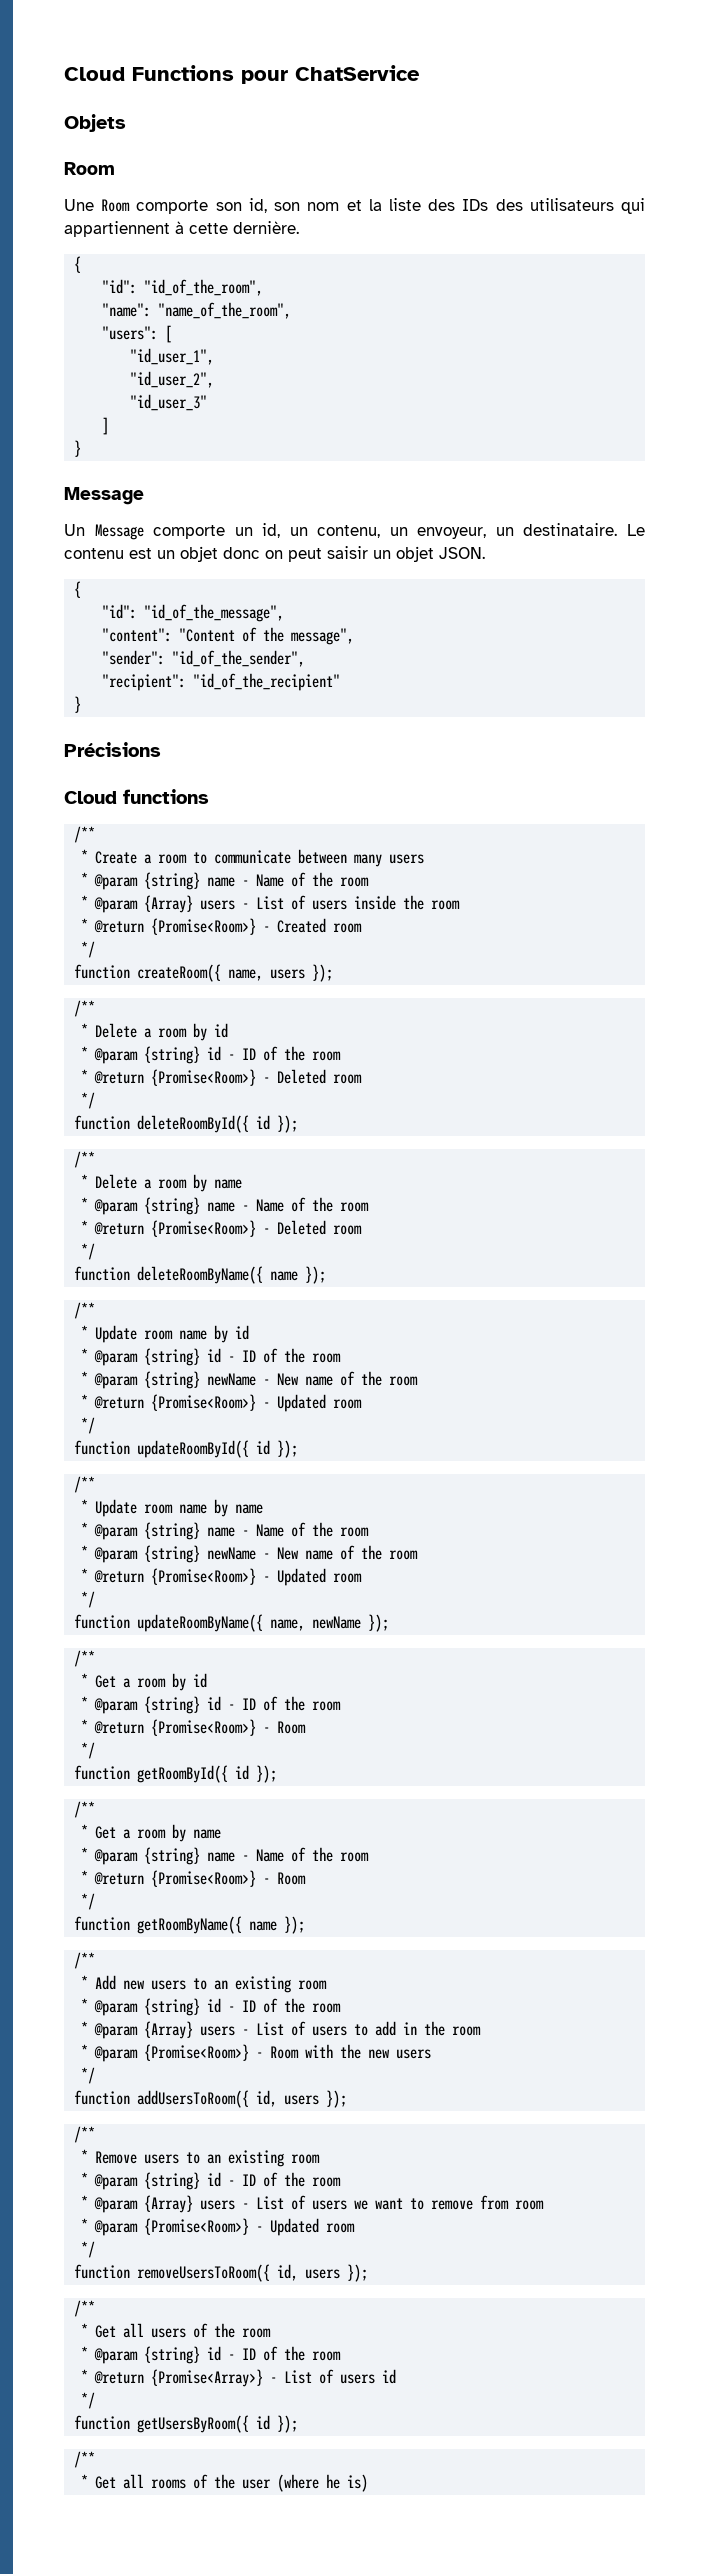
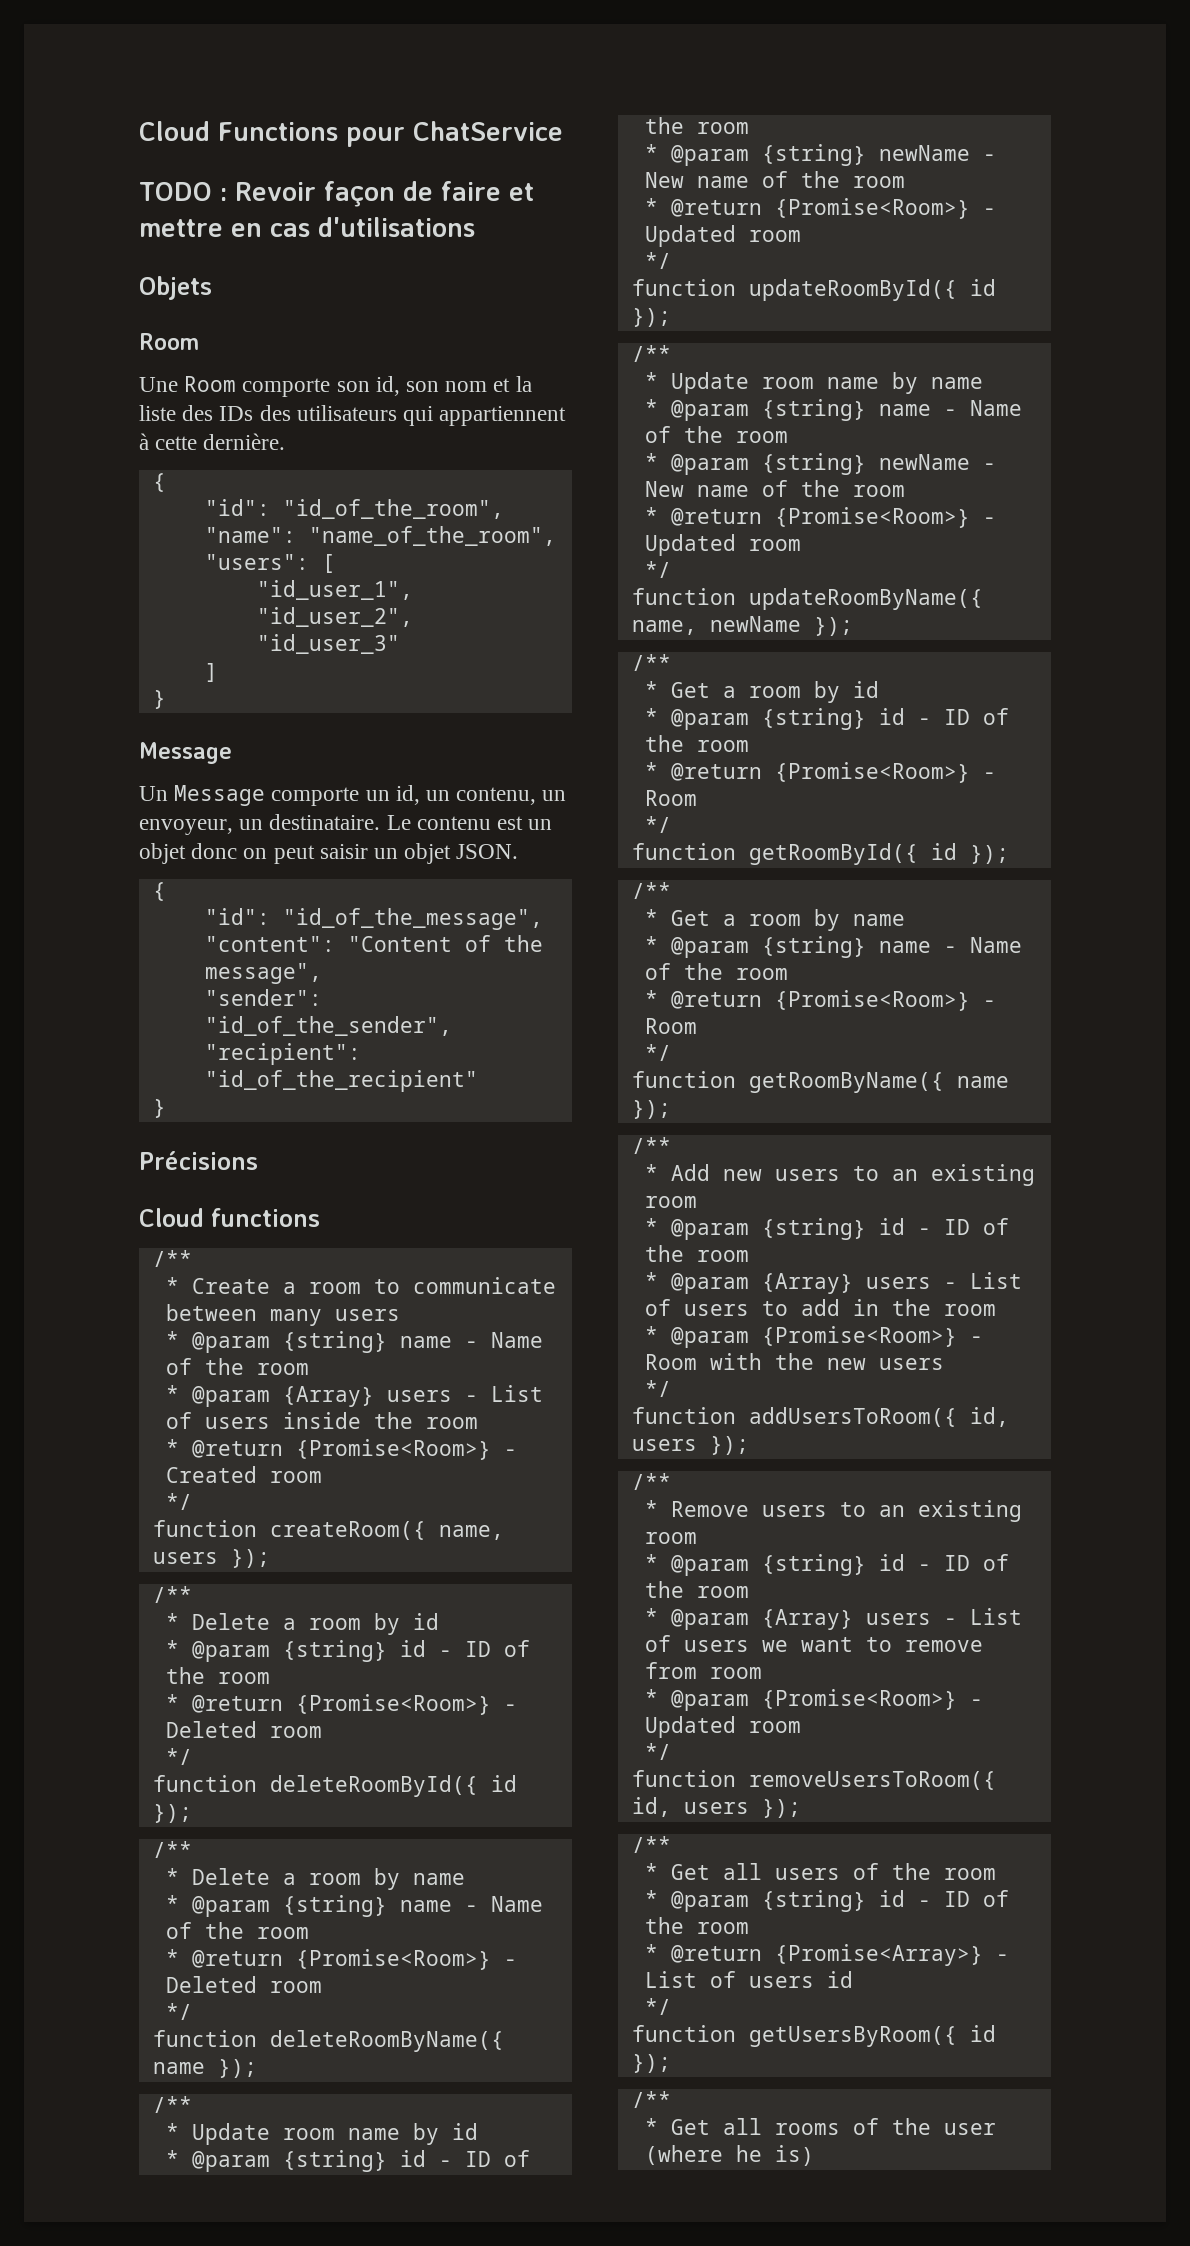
(420, 73) none -> [139,181,534,207] [139,217,475,237] // TODO : Revoir façon de faire et mettre en cas d'utilisations

